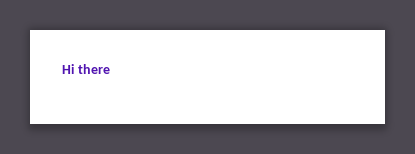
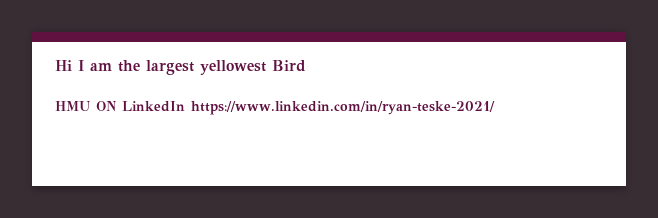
[77,64,110,74] there -> [78,60,306,75] [55,101,495,115] I am the largest yellowest Bird // HMU ON LinkedIn https://www.linkedin.com/in/ryan-teske-2021/

